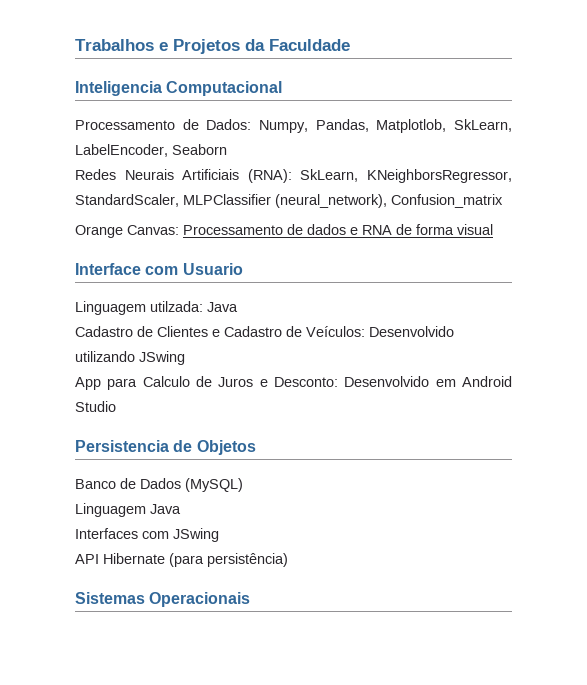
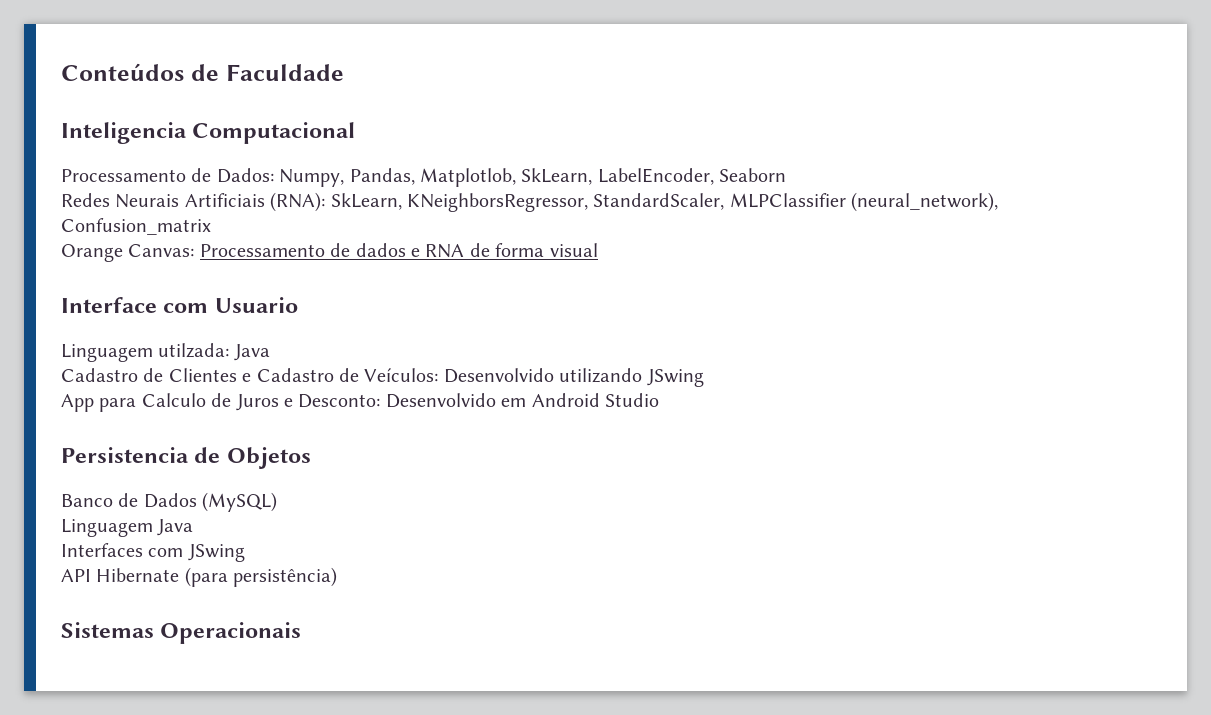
[75,39,265,54] Trabalhos e Projetos da -> [61,63,219,81] Conteúdos de

